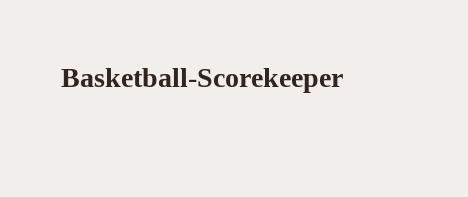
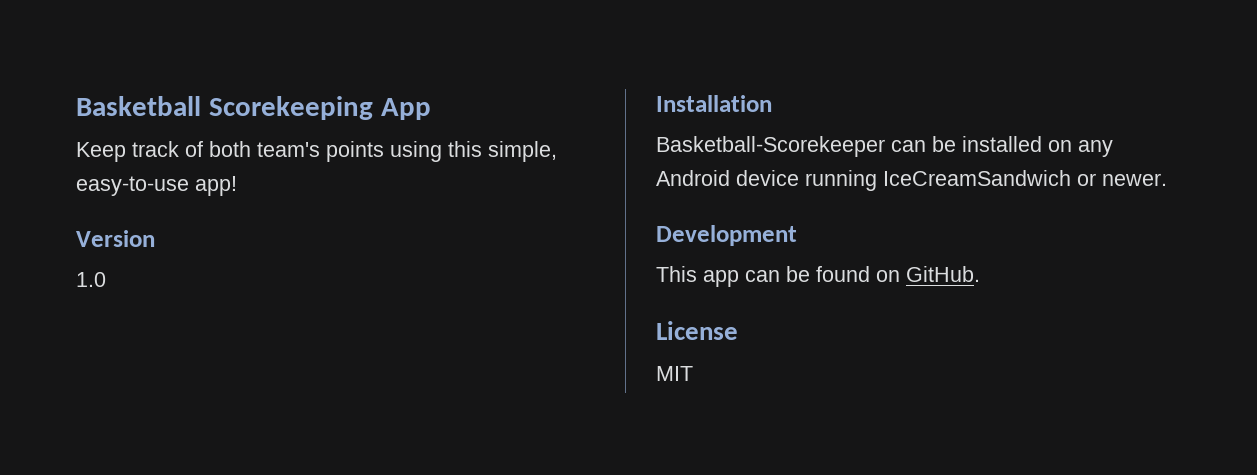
[61,68,343,93] Basketball-Scorekeeper -> [76,96,431,120] [76,141,557,162] [76,176,237,196] [76,230,155,247] [76,272,106,287] [656,95,772,112] [656,136,1113,157] [656,170,1167,191] [656,225,797,246] [656,266,980,287] [656,321,738,340] [656,366,693,381] Basketball Scorekeeping App // Keep track of both team's points using this simple, easy-to-use app! // Version // 1.0 // Installation // Basketball-Scorekeeper can be installed on any Android device running IceCreamSandwich or newer. // Development // This app can be found on GitHub. // License // MIT

